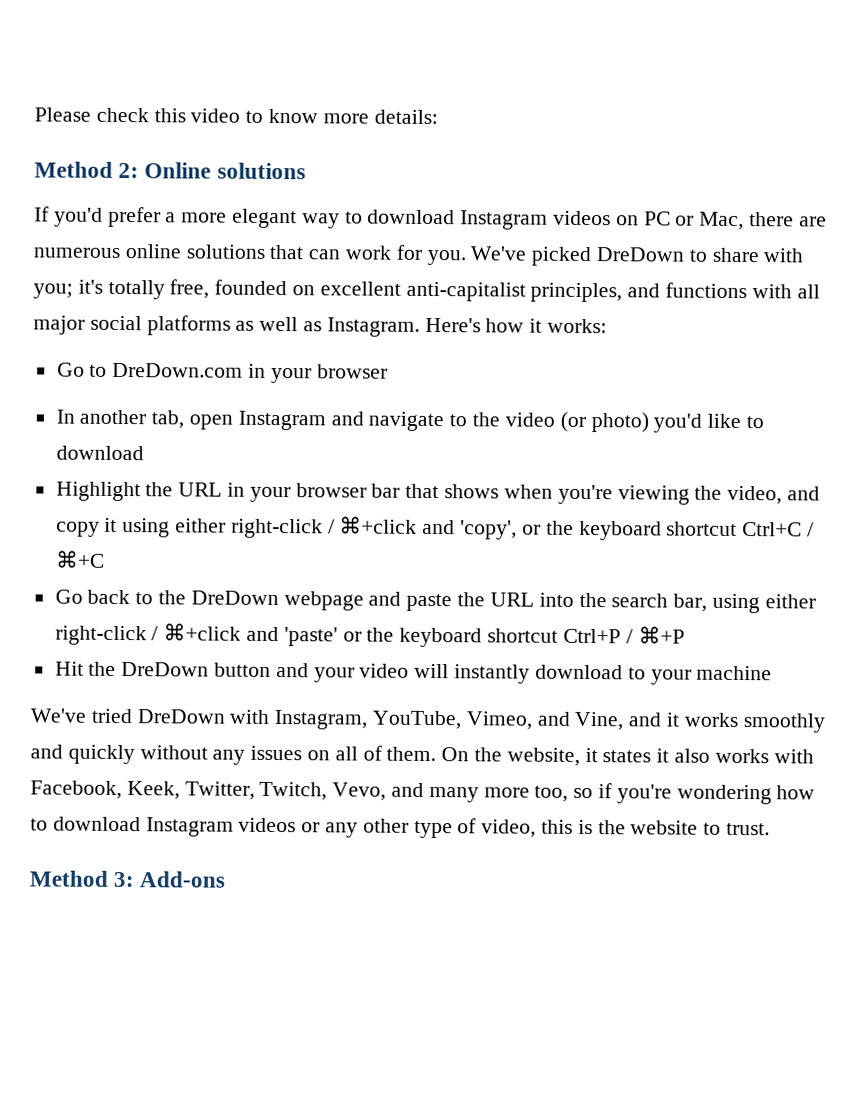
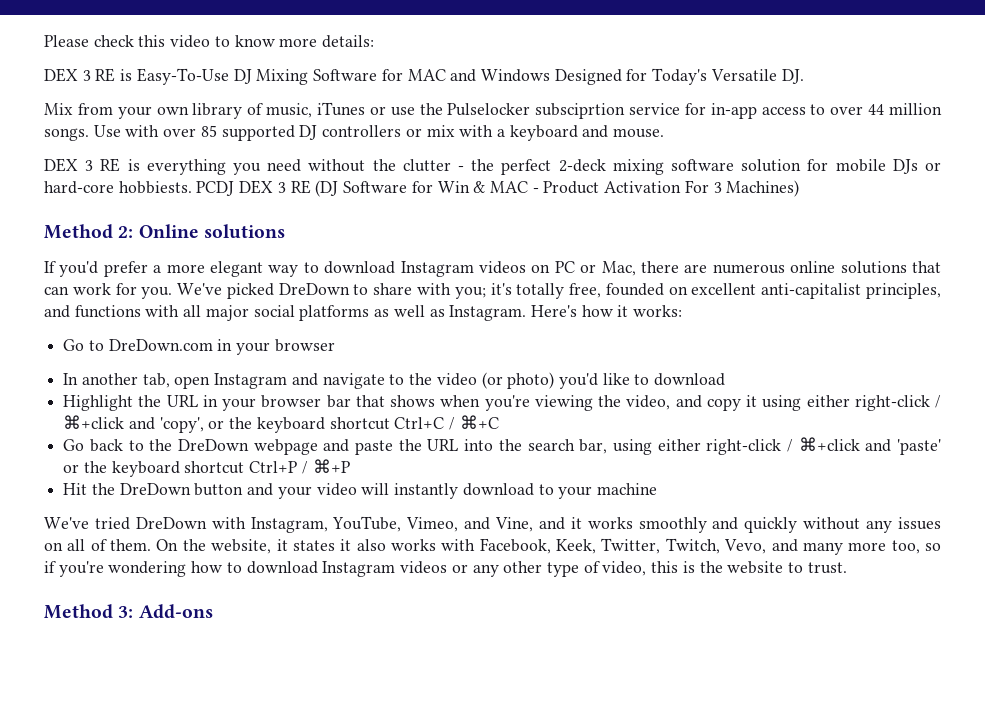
(438, 117) none -> [44,68,804,85] [44,102,943,119] [44,125,665,141] [44,158,942,175] [44,180,800,197] // DEX 3 RE is Easy-To-Use DJ Mixing Software for MAC and Windows Designed for Today's Versatile DJ. // Mix from your own library of music, iTunes or use the Pulselocker subsciprtion service for in-app access to over 44 million songs. Use with over 85 supported DJ controllers or mix with a keyboard and mouse. // DEX 3 RE is everything you need without the clutter - the perfect 2-deck mixing software solution for mobile DJs or hard-core hobbiests. PCDJ DEX 3 RE (DJ Software for Win & MAC - Product Activation For 3 Machines)

